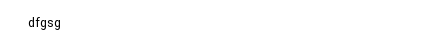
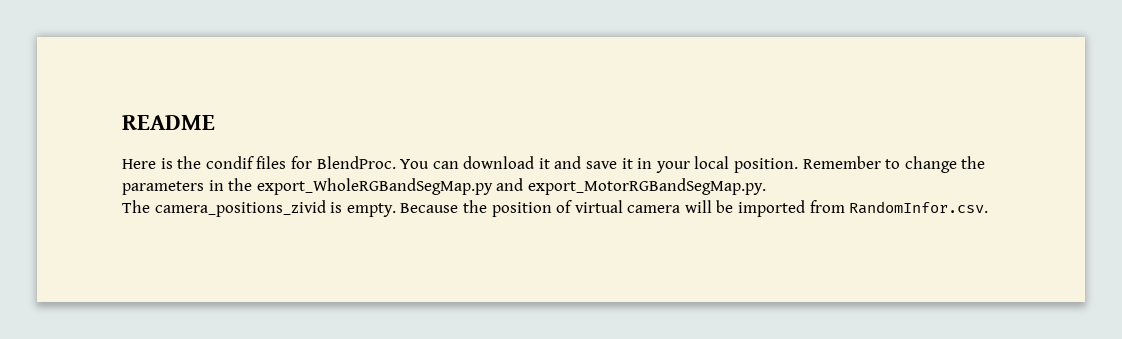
[28,17,61,30] dfgsg -> [122,115,215,130] [122,156,986,173] [122,178,766,195] [122,200,989,217] README // Here is the condif files for BlendProc. You can download it and save it in your local position. Remember to change the parameters in the export_WholeRGBandSegMap.py and export_MotorRGBandSegMap.py. // The camera_positions_zivid is empty. Because the position of virtual camera will be imported from RandomInfor.csv.

